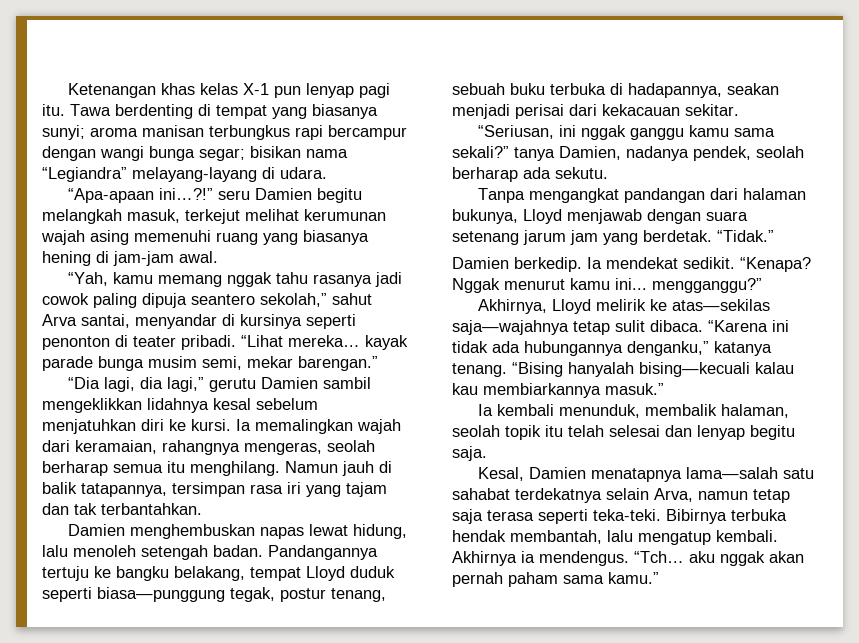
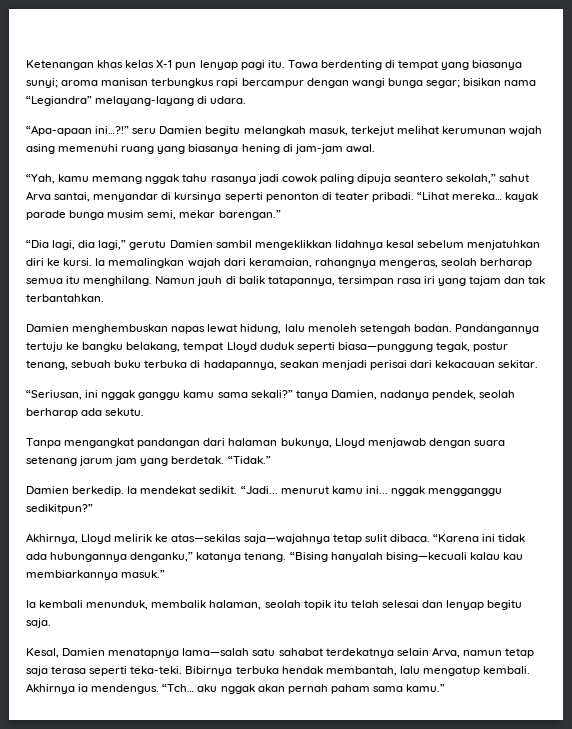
[740,257,811,272] [452,278,500,293] “Kenapa? Nggak -> [240,486,278,494] “Jadi...
[652,278,762,293] mengganggu?” -> [390,486,503,496] [26,504,93,514] nggak mengganggu sedikitpun?”

